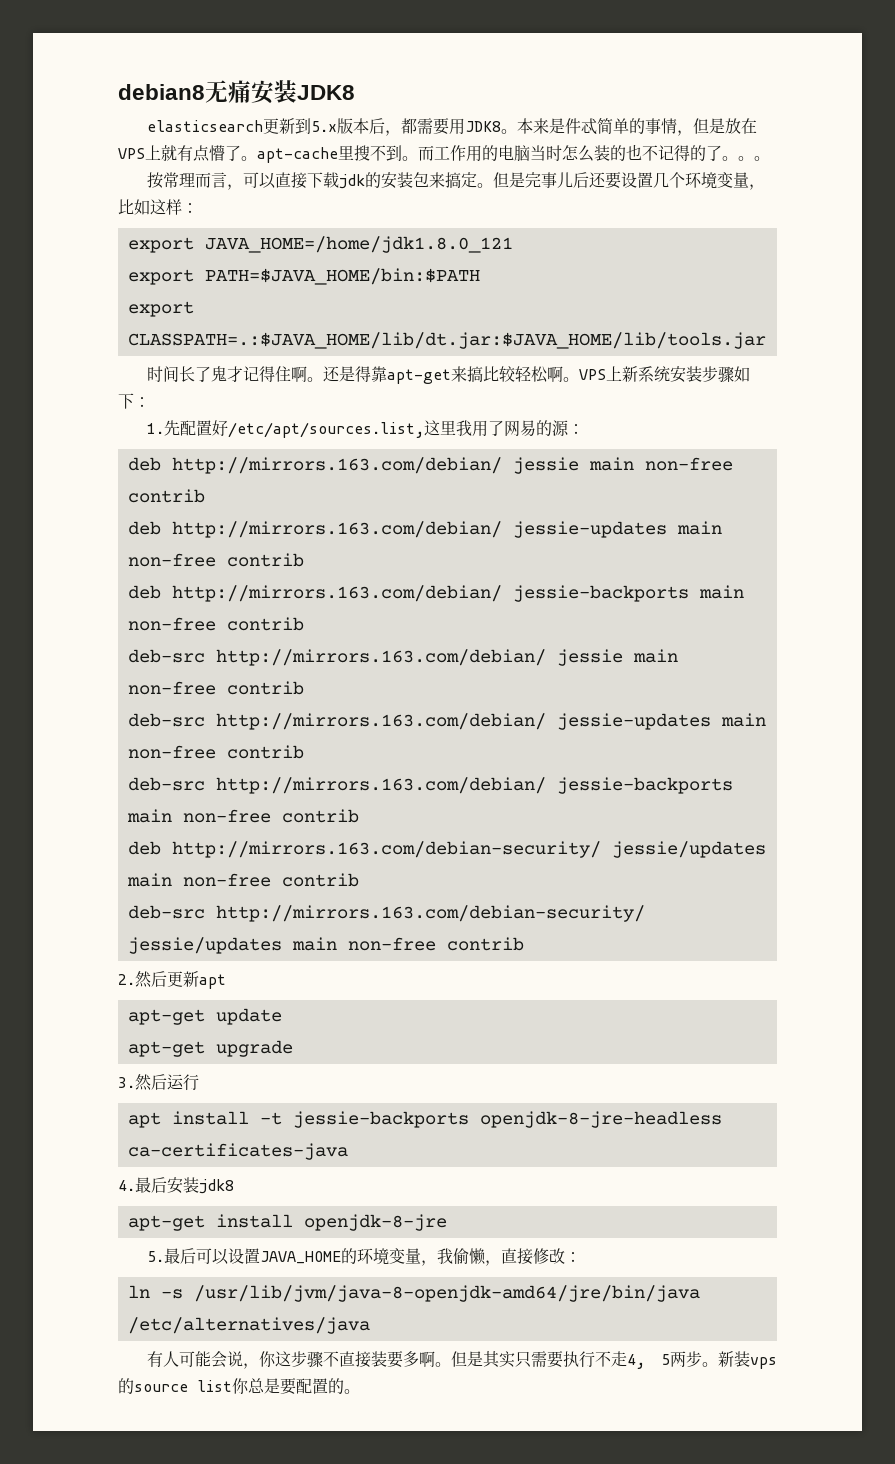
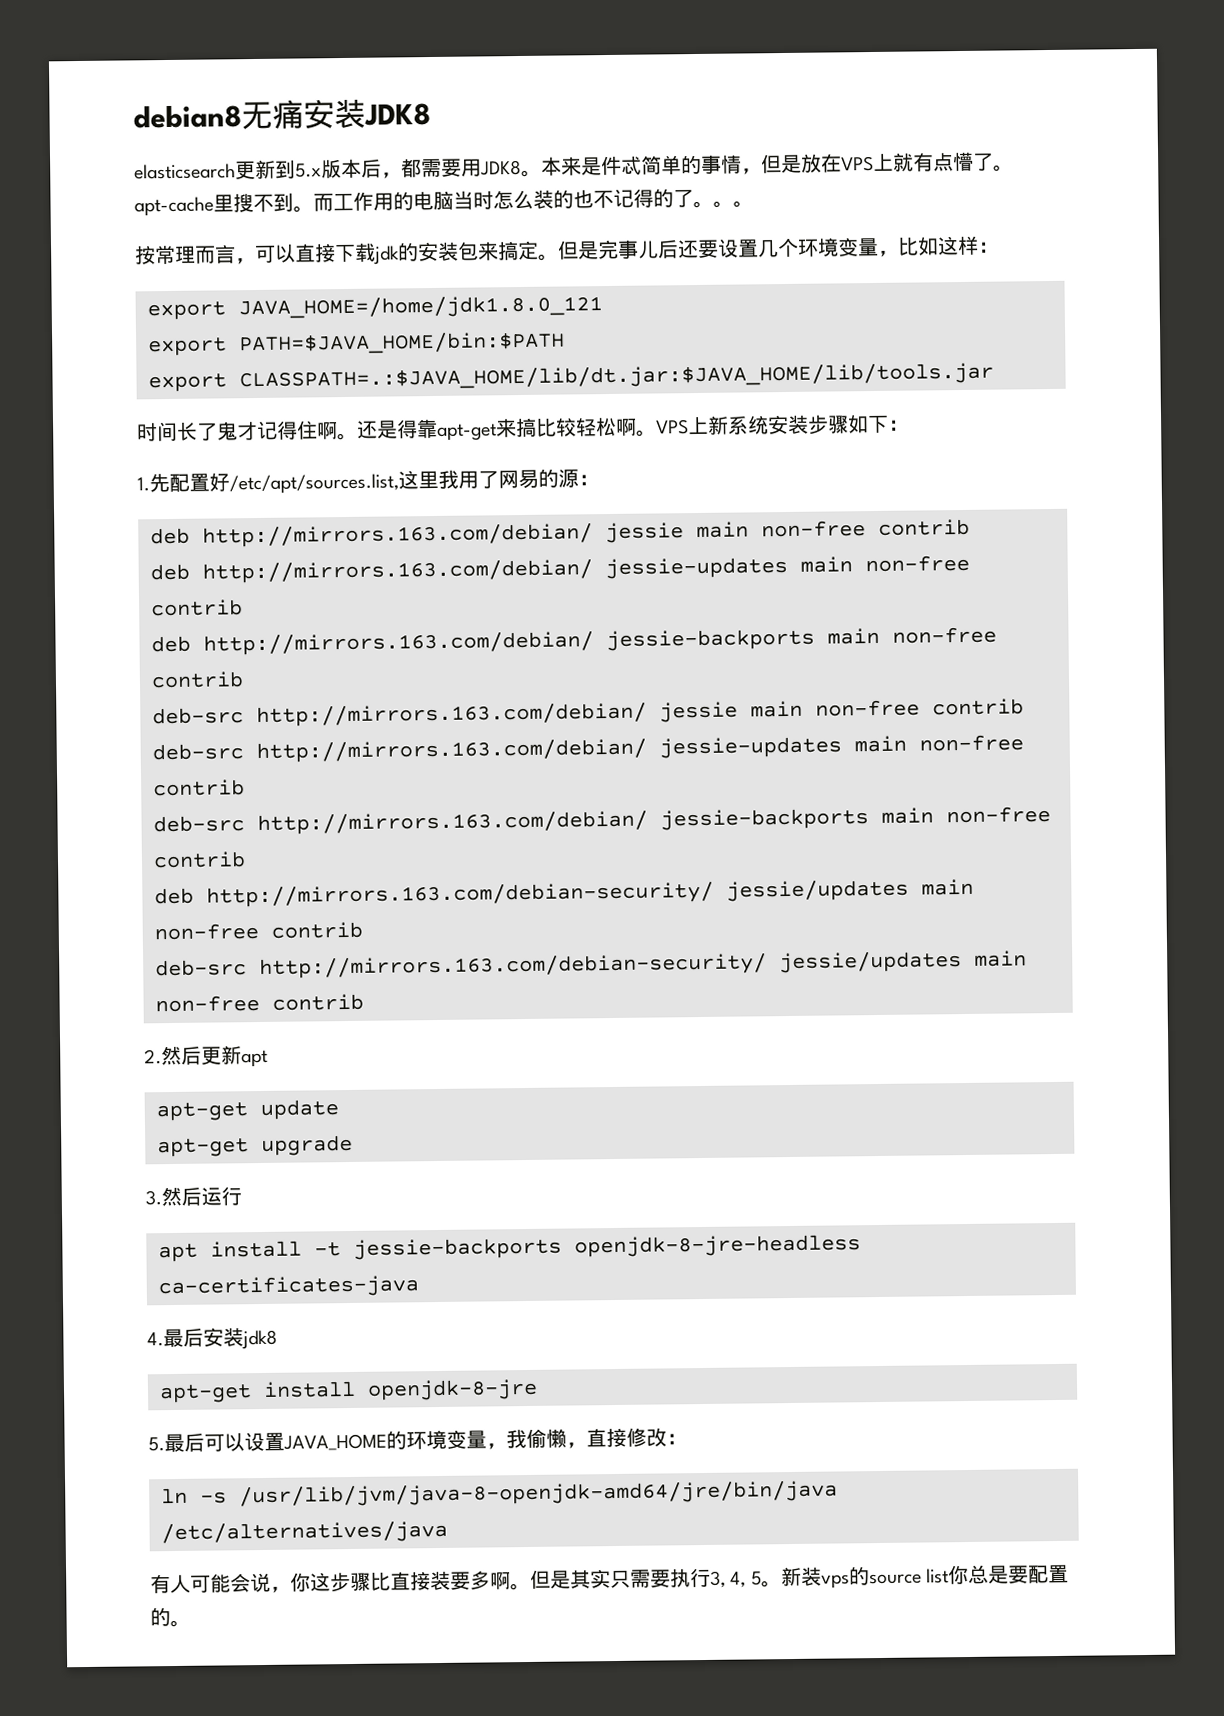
[323,1351,340,1367] 不 -> [370,1572,391,1591] 比
[595,1351,628,1367] 不走 -> [710,1570,726,1588] 3,
[669,1351,702,1367] 两步 -> (762, 1578) none

